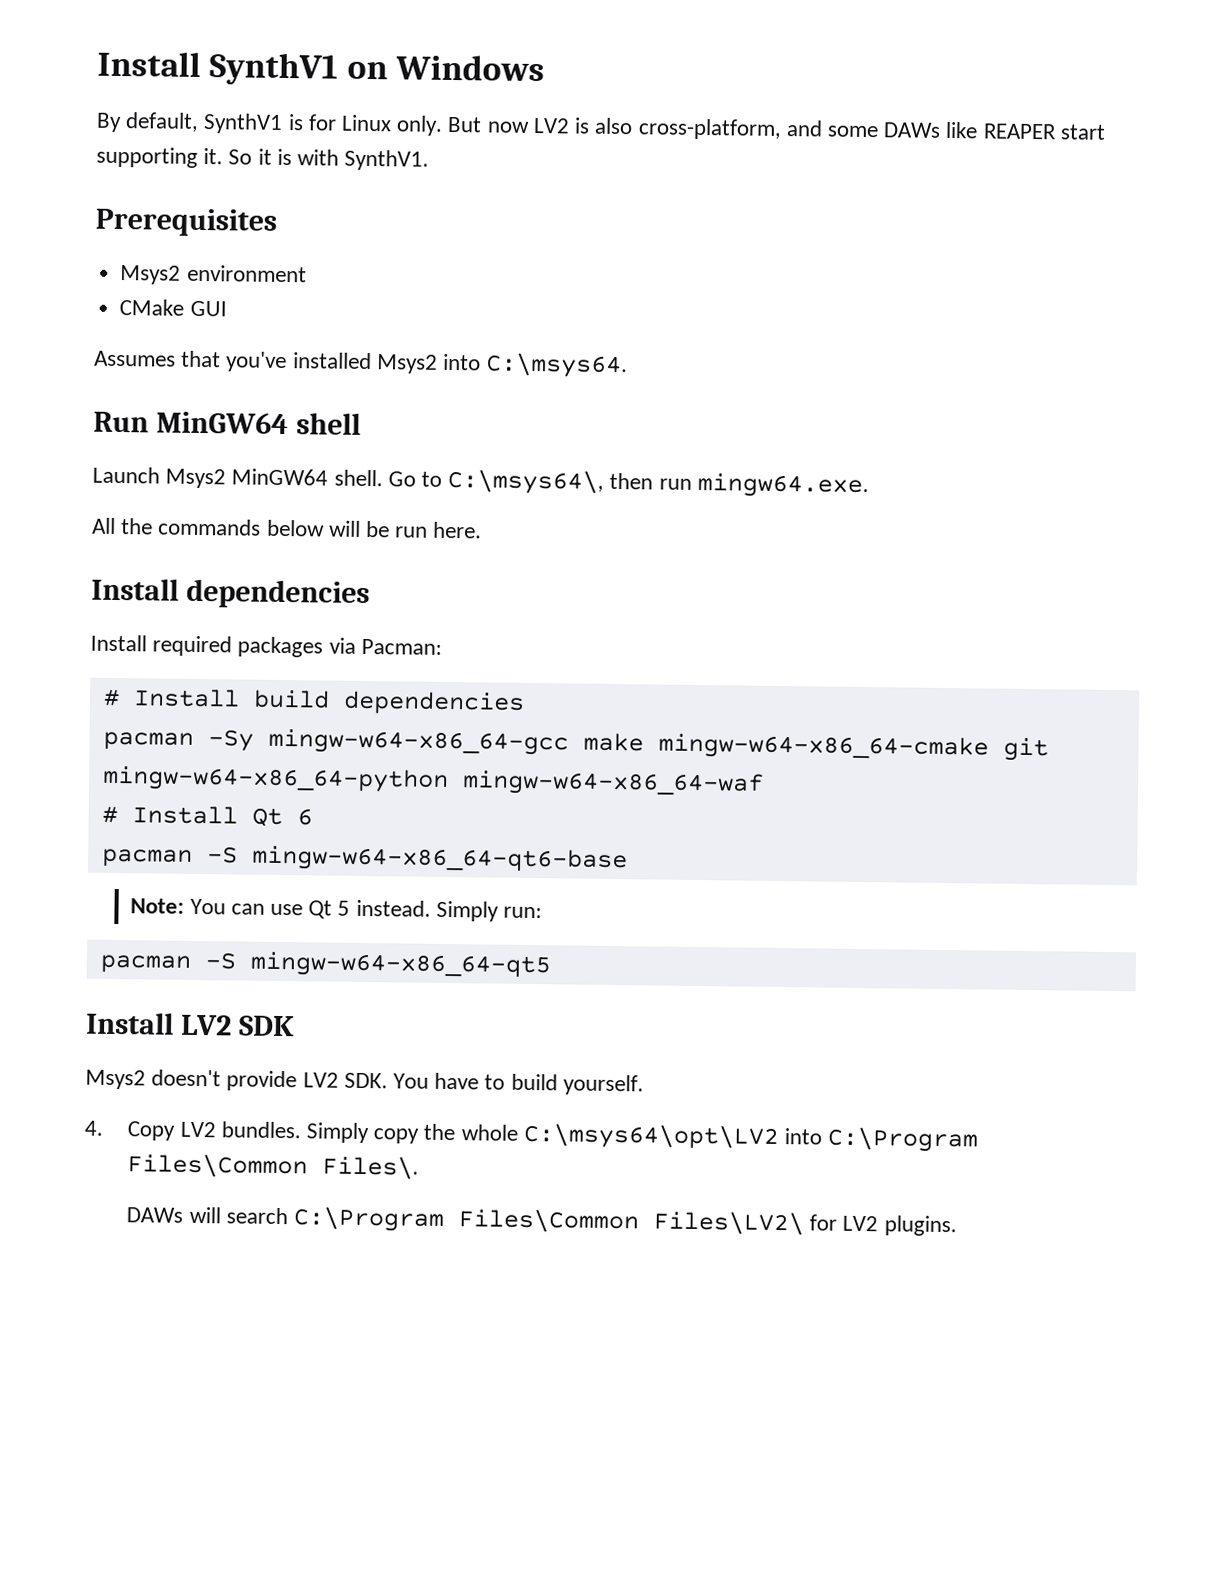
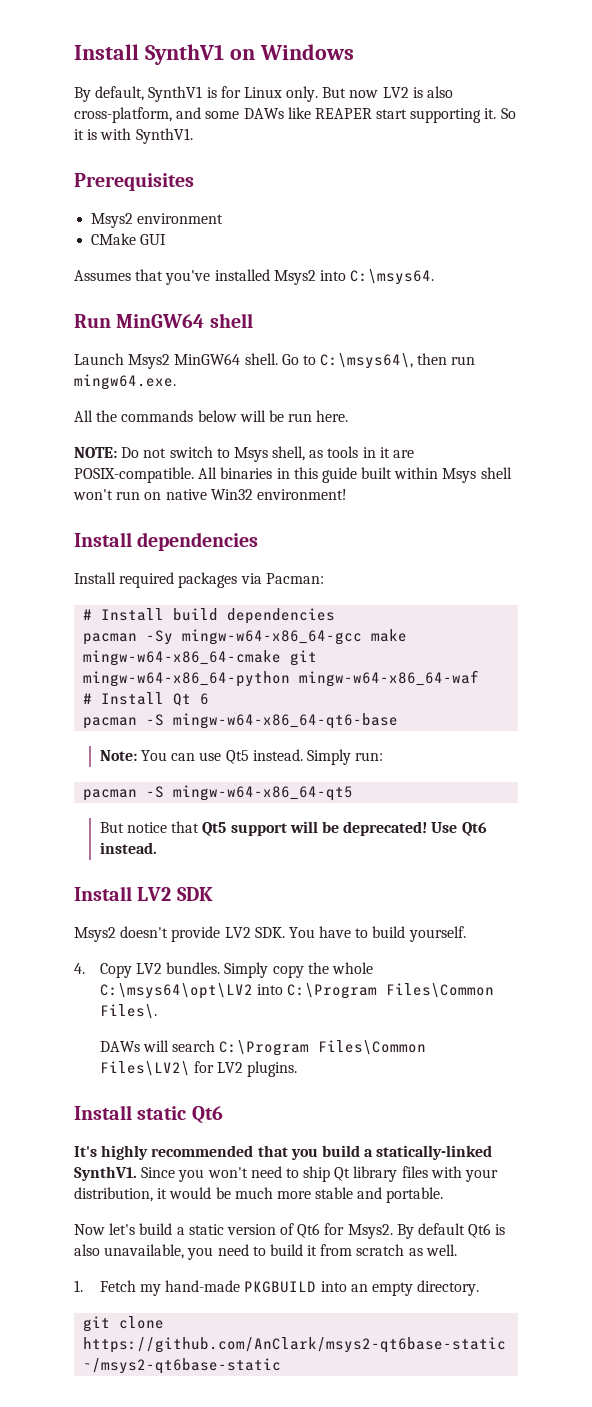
(483, 530) none -> [74,446,415,462] [74,467,512,483] [73,489,347,500] // NOTE: Do not switch to Msys shell, as tools in it are POSIX-compatible. All binaries in this guide built within Msys shell won't run on native Win32 environment!
[308,900,351,919] Qt 5 -> [225,750,249,764] Qt5
(551, 965) none -> [99,821,487,836] [99,842,157,854] // But notice that Qt5 support will be deprecated! Use Qt6 instead.
(957, 1226) none -> [74,1105,223,1124] [74,1145,493,1160] [74,1166,499,1182] [74,1187,444,1203] [74,1223,506,1239] [74,1244,457,1260] [74,1280,480,1296] [83,1316,165,1332] [83,1337,507,1353] [83,1358,282,1374] // Install static Qt6 // It's highly recommended that you build a statically-linked SynthV1. Since you won't need to ship Qt library files with your distribution, it would be much more stable and portable. // Now let's build a static version of Qt6 for Msys2. By default Qt6 is also unavailable, you need to build it from scratch as well. // 1. Fetch my hand-made PKGBUILD into an empty directory. // git clone https://github.com/AnClark/msys2-qt6base-static ~/msys2-qt6base-static

